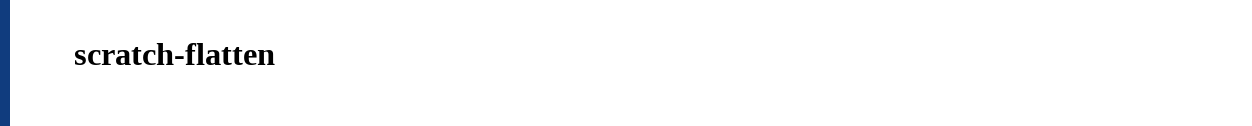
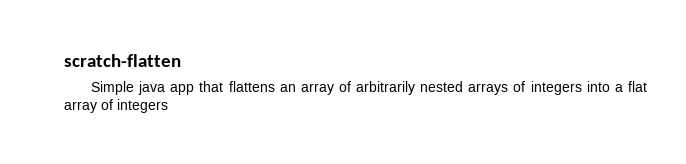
(275, 54) none -> [91,81,647,95] [64,99,168,113] // Simple java app that flattens an array of arbitrarily nested arrays of integers into a flat array of integers

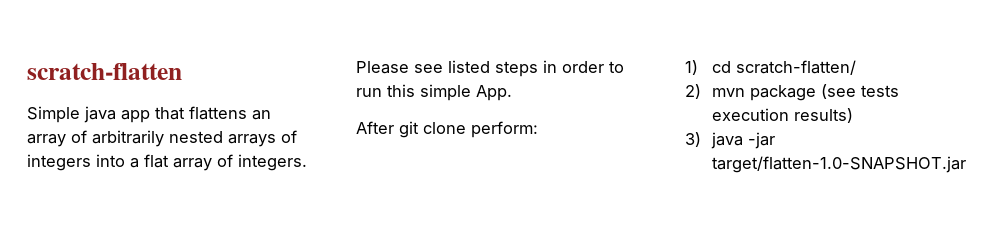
[117,99,168,113] integers -> [238,154,307,171] [356,60,624,77] [356,84,512,101] [356,121,538,138] [685,60,856,75] [685,84,899,101] [711,108,853,123] [685,132,775,149] [711,156,966,173] integers. Please see listed steps in order to run this simple App. // After git clone perform: // 1) cd scratch-flatten/ // 2) mvn package (see tests execution results) // 3) java -jar target/flatten-1.0-SNAPSHOT.jar

